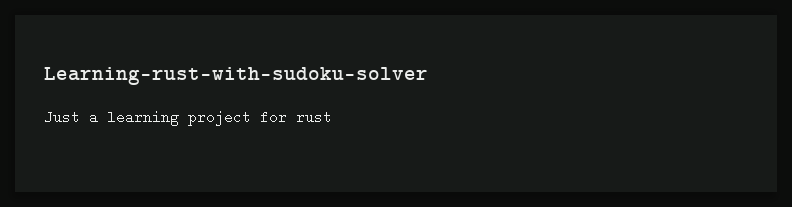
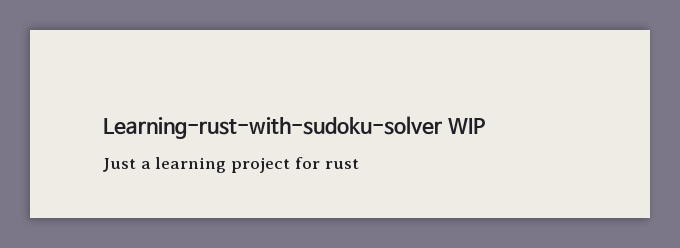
(428, 76) none -> [447,118,485,134] WIP

